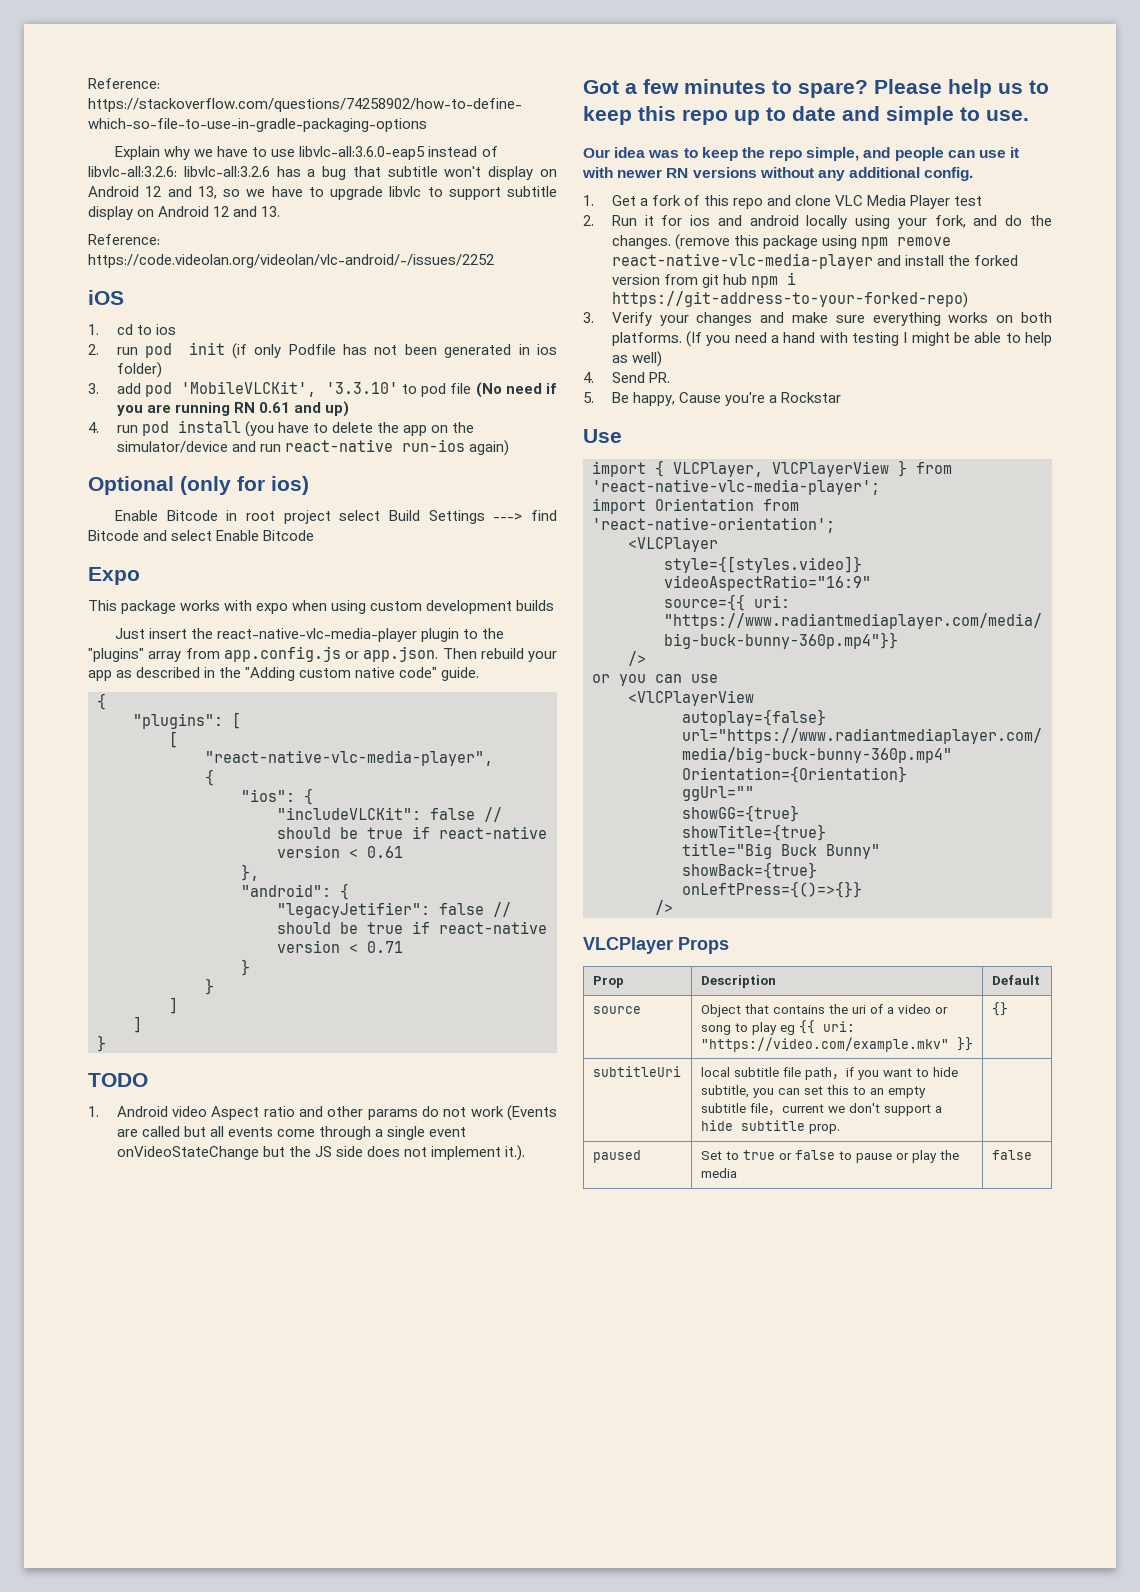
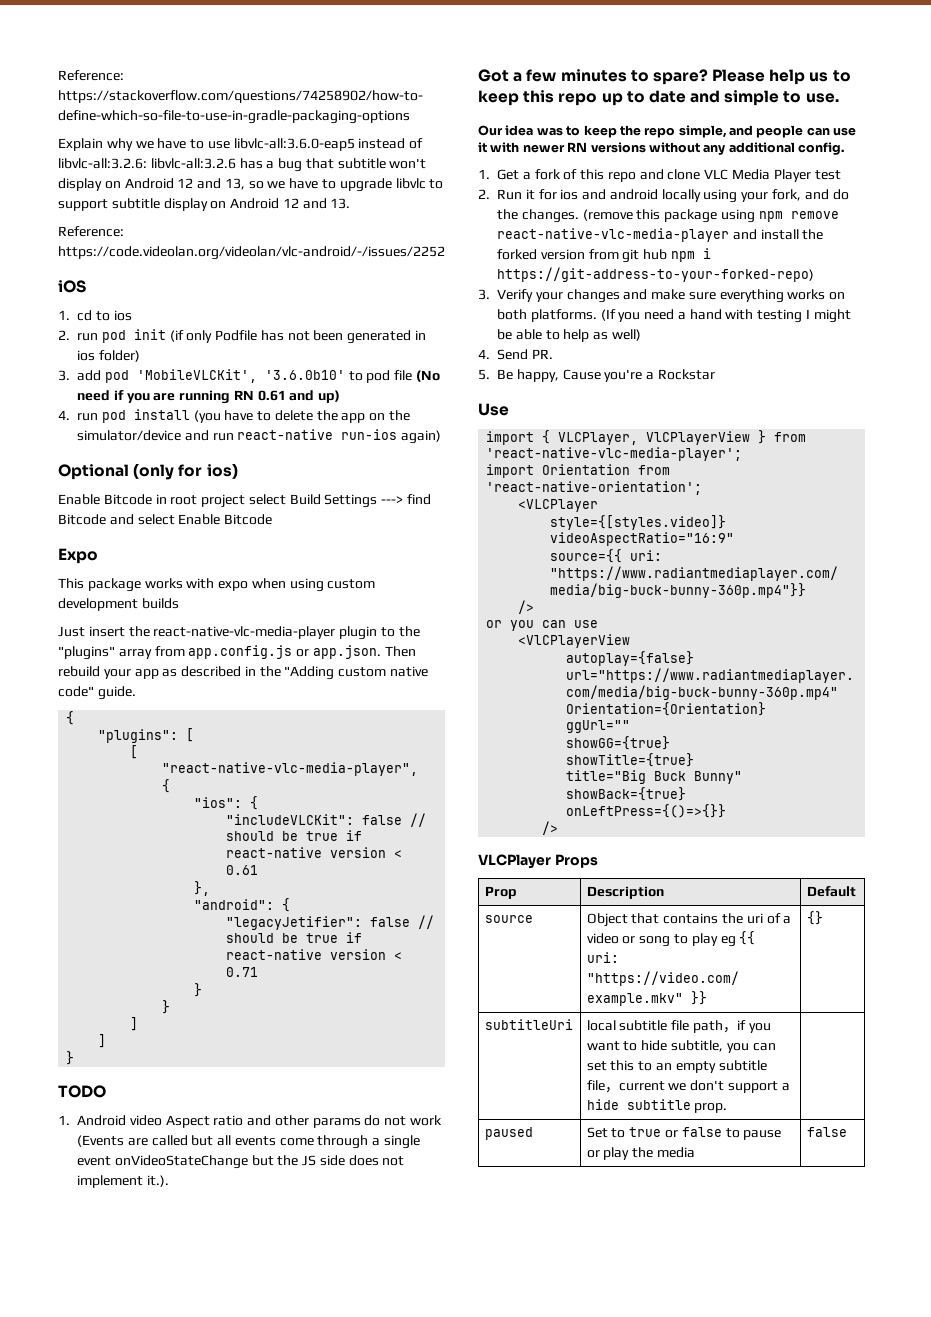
[325,382,398,394] '3.3.10' -> [264,370,345,380] '3.6.0b10'

